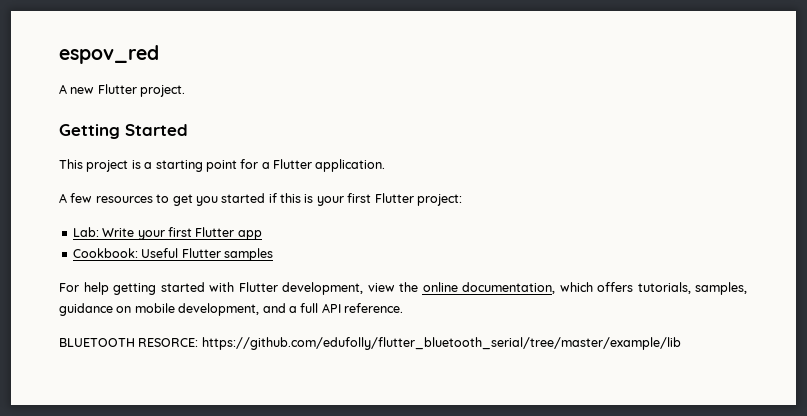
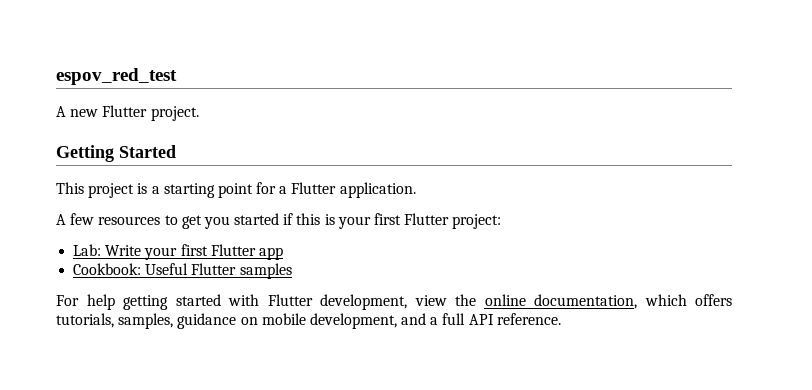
[59,45,159,64] espov_red -> [56,68,177,85] espov_red_test
[59,337,681,350] // BLUETOOTH RESORCE: https://github.com/edufolly/flutter_bluetooth_serial/tree/master/example/lib -> (561, 319) none

